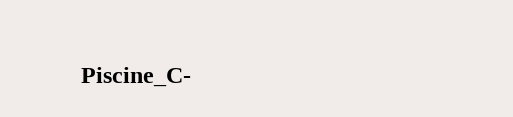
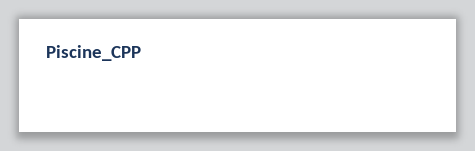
[81,67,191,87] Piscine_C- -> [46,45,141,61] Piscine_CPP

